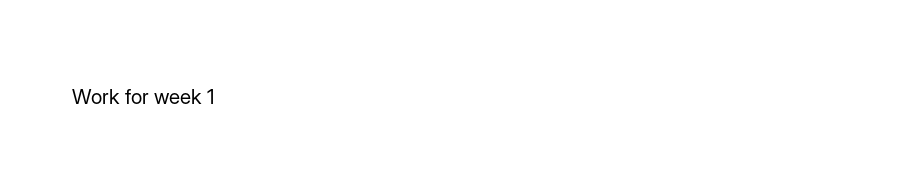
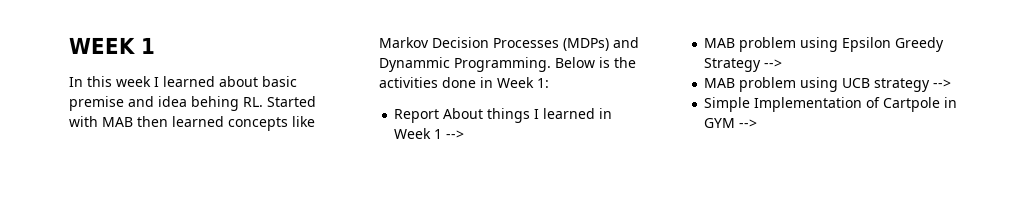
[72,89,214,104] Work for week 1 -> [69,37,155,54] [69,76,297,87] [69,96,316,111] [69,116,315,131] [379,37,639,51] [379,57,636,72] [379,77,549,88] [394,108,613,123] [394,128,465,139] [704,37,945,52] [704,58,783,72] [704,77,952,92] [704,97,958,112] [704,118,758,128] WEEK 1 // In this week I learned about basic premise and idea behing RL. Started with MAB then learned concepts like Markov Decision Processes (MDPs) and Dynammic Programming. Below is the activities done in Week 1: // Report About things I learned in Week 1 --> // MAB problem using Epsilon Greedy Strategy --> // MAB problem using UCB strategy --> // Simple Implementation of Cartpole in GYM -->

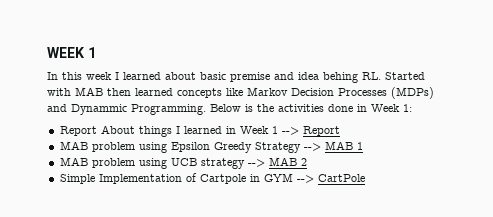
(465, 134) none -> [302,126,340,136] Report
(783, 63) none -> [324,141,363,150] MAB 1
(952, 83) none -> [268,157,307,166] MAB 2
(758, 123) none -> [317,174,365,182] CartPole

